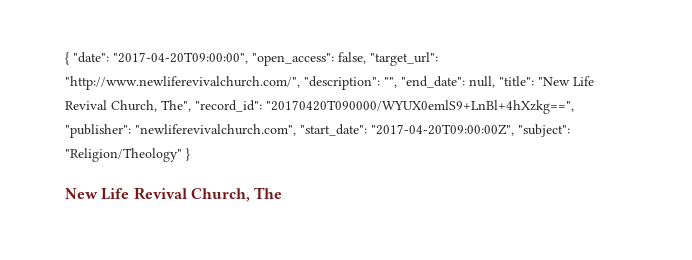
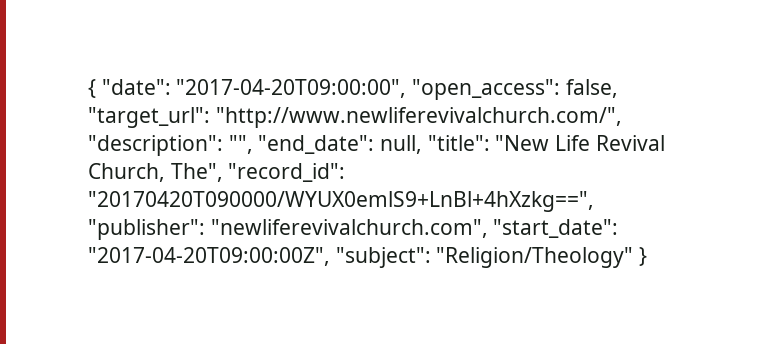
[65,187,283,202] // New Life Revival Church, The -> (648, 256) none

